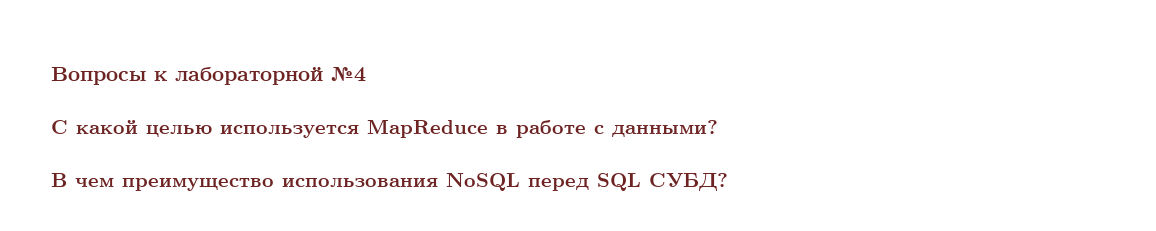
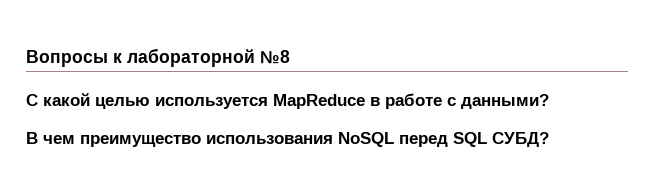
[331,67,366,82] №4 -> [260,50,290,64] №8

